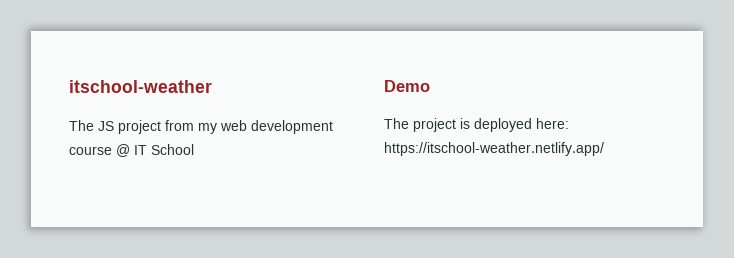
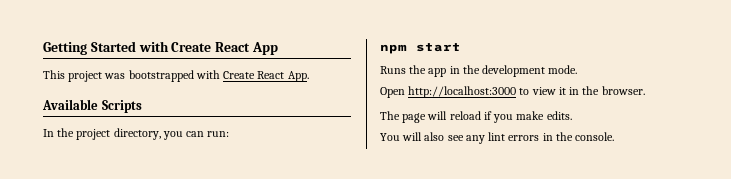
[69,80,212,93] [69,120,333,134] [69,144,194,157] [384,80,430,92] [384,118,569,132] [384,142,604,156] itschool-weather // The JS project from my web development course @ IT School // Demo // The project is deployed here: https://itschool-weather.netlify.app/ -> [43,41,278,55] [43,70,309,82] [42,99,142,113] [43,128,230,140] [380,43,461,54] [380,65,578,77] [380,86,645,98] [380,111,572,123] [380,132,615,144] Getting Started with Create React App // This project was bootstrapped with Create React App. // Available Scripts // In the project directory, you can run: // npm start // Runs the app in the development mode. // Open http://localhost:3000 to view it in the browser. // The page will reload if you make edits. // You will also see any lint errors in the console.

